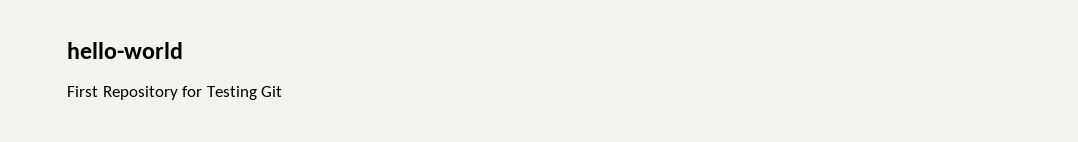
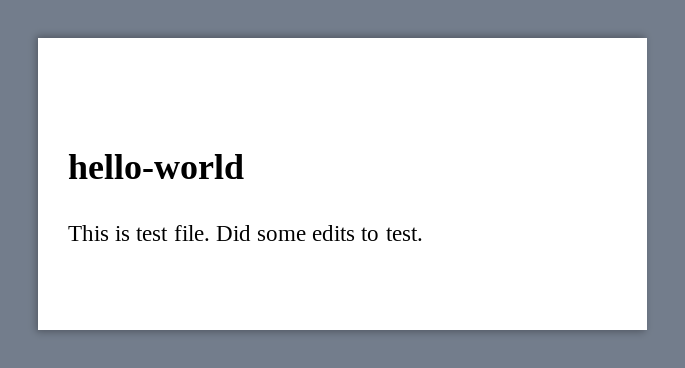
[67,86,283,100] First Repository for Testing Git -> [68,225,423,241] This is test file. Did some edits to test.

